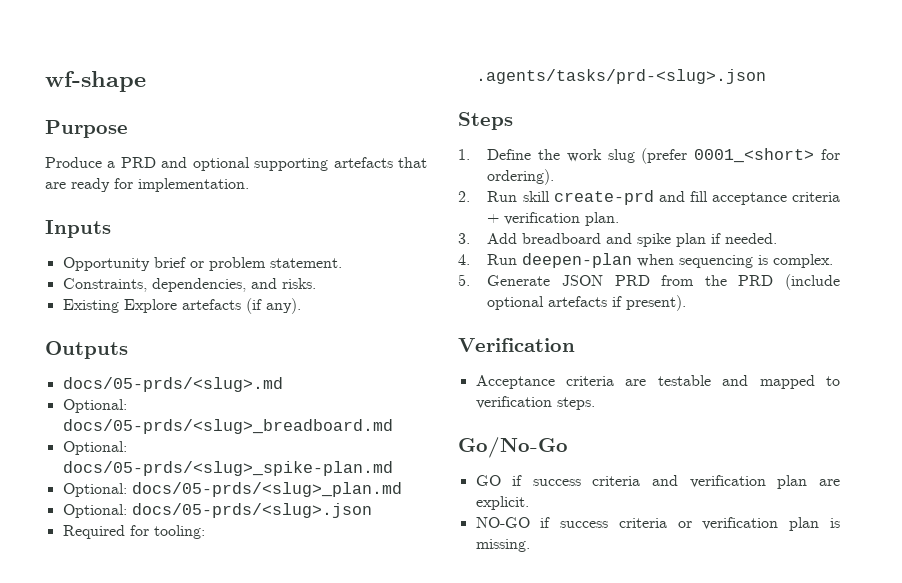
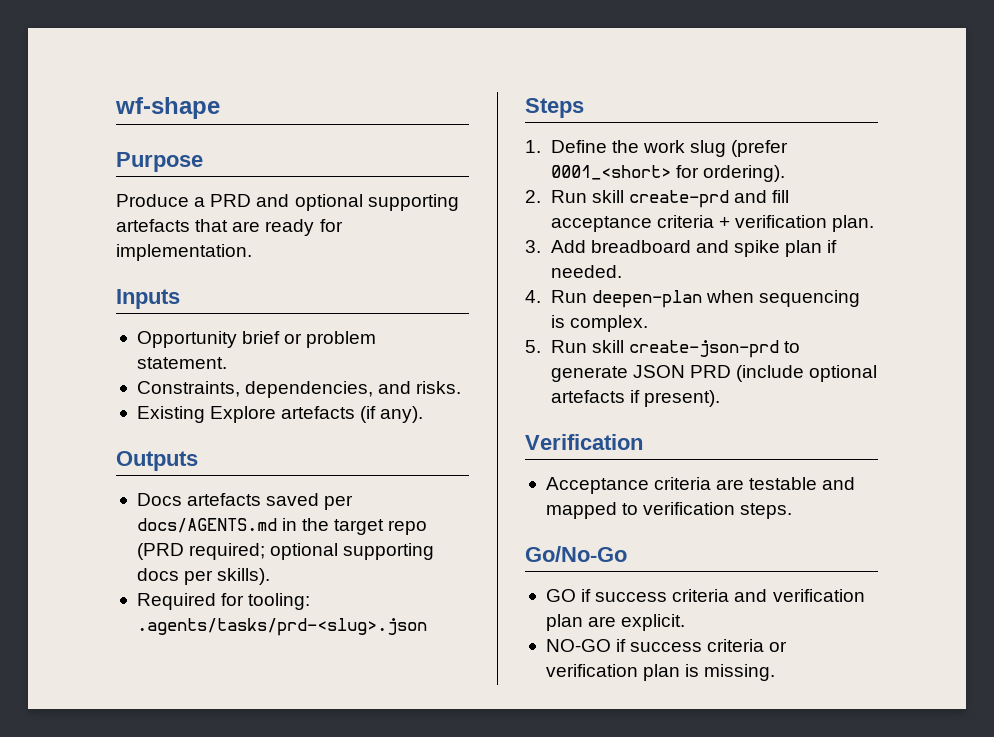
[62,377,283,392] [62,399,127,413] [62,419,393,434] [62,441,127,455] [62,461,393,476] [62,482,402,497] [62,503,372,518] docs/05-prds/<slug>.md // Optional: docs/05-prds/<slug>_breadboard.md // Optional: docs/05-prds/<slug>_spike-plan.md // Optional: docs/05-prds/<slug>_plan.md // Optional: docs/05-prds/<slug>.json -> [136,493,354,510] [136,518,428,535] [136,543,435,560] [136,568,271,585] Docs artefacts saved per docs/AGENTS.md in the target repo (PRD required; optional supporting docs per skills).
[487,275,727,286] Generate JSON PRD from the -> [550,340,800,358] [550,365,685,382] Run skill create-json-prd to generate JSON

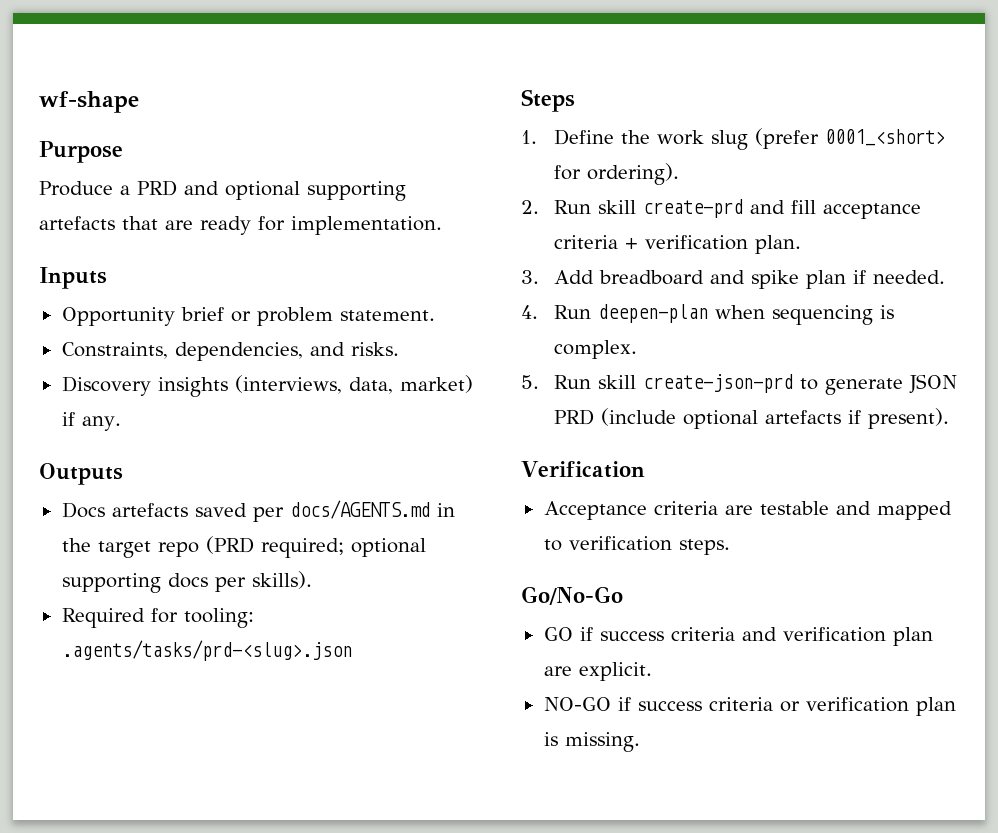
[136,406,424,423] Existing Explore artefacts (if any). -> [61,375,473,397] [61,412,121,431] Discovery insights (interviews, data, market) if any.

